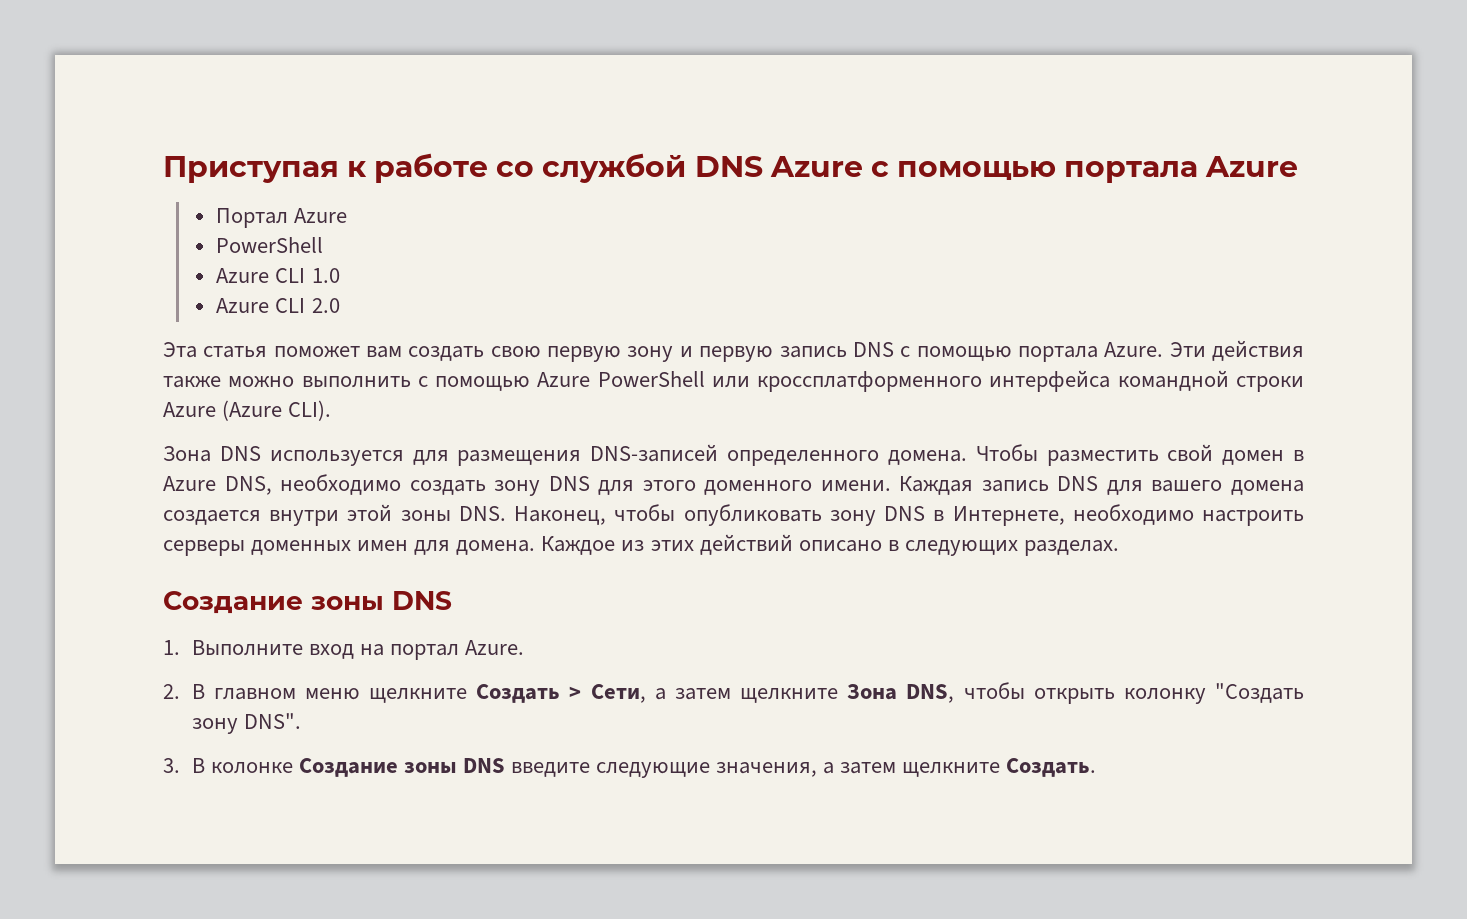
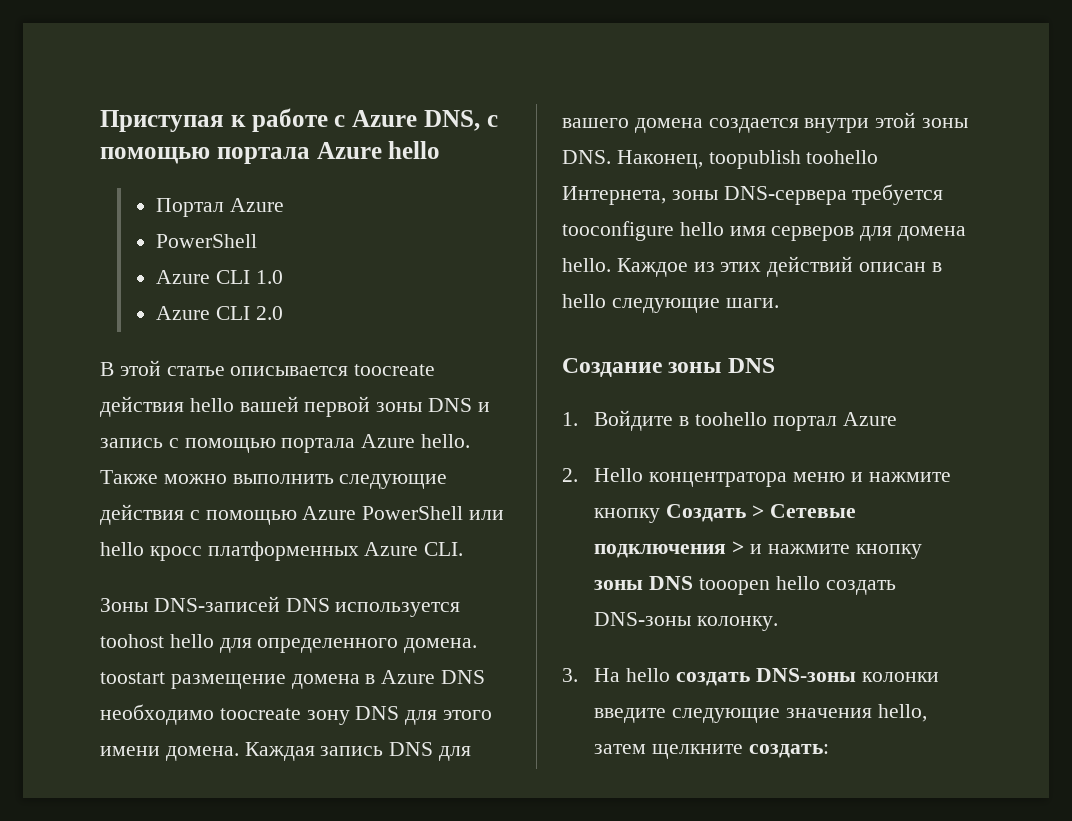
[496,153,1298,183] со службой DNS Azure с помощью портала Azure -> [334,110,498,131] [100,141,441,164] с Azure DNS, с помощью портала Azure hello
[163,340,1305,362] [163,376,411,388] Эта статья поможет вам создать свою первую зону и первую запись DNS с помощью портала Azure. Эти действия также можно выполнить -> [100,360,436,376] [100,396,490,417] [100,434,471,453] [100,470,448,489] [100,504,184,525] В этой статье описывается toocreate действия hello вашей первой зоны DNS и запись с помощью портала Azure hello. Также можно выполнить следующие действия
[757,370,1304,392] [163,400,332,421] [163,444,1304,466] [163,474,486,495] кроссплатформенного интерфейса командной строки Azure (Azure CLI). // Зона DNS используется для размещения DNS-записей определенного домена. Чтобы разместить свой домен в Azure DNS, необходимо создать -> [100,541,464,561] [100,596,461,617] [100,634,478,653] [100,670,486,689] [100,704,301,725] hello кросс платформенных Azure CLI. // Зоны DNS-записей DNS используется toohost hello для определенного домена. toostart размещение домена в Azure DNS необходимо toocreate
[704,480,891,495] доменного имени. -> [100,746,239,761] имени домена.
[614,504,1305,526] [163,534,1119,556] [163,591,452,614] [163,640,524,660] [163,682,1304,704] [191,713,301,734] [163,758,1097,778] чтобы опубликовать зону DNS в Интернете, необходимо настроить серверы доменных имен для домена. Каждое из этих действий описано в следующих разделах. // Создание зоны DNS // 1. Выполните вход на портал Azure. // 2. В главном меню щелкните Создать > Сети, а затем щелкните Зона DNS, чтобы открыть колонку "Создать зону DNS". // 3. В колонке Создание зоны DNS введите следующие значения, а затем щелкните Создать. -> [708,150,879,169] [562,184,944,205] [562,221,967,241] [562,256,942,277] [562,294,779,313] [562,358,775,377] [562,410,897,431] [562,468,951,487] [594,504,856,523] [594,541,922,559] [594,576,896,595] [594,612,779,631] [562,668,939,686] [594,704,927,723] [594,744,829,759] toopublish toohello Интернета, зоны DNS-сервера требуется tooconfigure hello имя серверов для домена hello. Каждое из этих действий описан в hello следующие шаги. // Создание зоны DNS // 1. Войдите в toohello портал Azure // 2. Hello концентратора меню и нажмите кнопку Создать > Сетевые подключения > и нажмите кнопку зоны DNS tooopen hello создать DNS-зоны колонку. // 3. На hello создать DNS-зоны колонки введите следующие значения hello, затем щелкните создать:

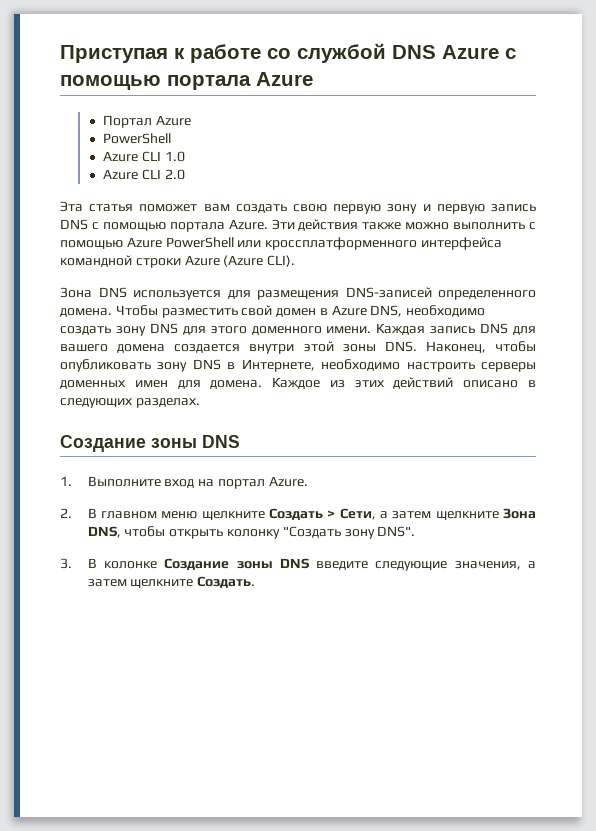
[334,110,498,131] [100,141,441,164] с Azure DNS, с помощью портала Azure hello -> [267,43,516,63] [60,72,313,90] со службой DNS Azure с помощью портала Azure
[100,360,436,376] [100,396,490,417] [100,434,471,453] [100,470,448,489] [100,504,184,525] В этой статье описывается toocreate действия hello вашей первой зоны DNS и запись с помощью портала Azure hello. Также можно выполнить следующие действия -> [60,201,536,214] [60,219,526,232] Эта статья поможет вам создать свою первую зону и первую запись DNS с помощью портала Azure. Эти действия также можно выполнить
[100,541,464,561] [100,596,461,617] [100,634,478,653] [100,670,486,689] [100,704,301,725] hello кросс платформенных Azure CLI. // Зоны DNS-записей DNS используется toohost hello для определенного домена. toostart размещение домена в Azure DNS необходимо toocreate -> [265,237,502,250] [60,255,296,268] [60,287,536,300] [60,305,486,318] [60,326,111,335] кроссплатформенного интерфейса командной строки Azure (Azure CLI). // Зона DNS используется для размещения DNS-записей определенного домена. Чтобы разместить свой домен в Azure DNS, необходимо создать
[100,746,239,761] имени домена. -> [251,326,372,335] доменного имени.
[708,150,879,169] [562,184,944,205] [562,221,967,241] [562,256,942,277] [562,294,779,313] [562,358,775,377] [562,410,897,431] [562,468,951,487] [594,504,856,523] [594,541,922,559] [594,576,896,595] [594,612,779,631] [562,668,939,686] [594,704,927,723] [594,744,829,759] toopublish toohello Интернета, зоны DNS-сервера требуется tooconfigure hello имя серверов для домена hello. Каждое из этих действий описан в hello следующие шаги. // Создание зоны DNS // 1. Войдите в toohello портал Azure // 2. Hello концентратора меню и нажмите кнопку Создать > Сетевые подключения > и нажмите кнопку зоны DNS tooopen hello создать DNS-зоны колонку. // 3. На hello создать DNS-зоны колонки введите следующие значения hello, затем щелкните создать: -> [495,341,536,352] [60,359,536,372] [60,377,536,389] [60,398,200,408] [60,435,240,452] [60,476,308,489] [60,508,536,520] [87,526,416,539] [60,558,536,571] [87,576,256,588] чтобы опубликовать зону DNS в Интернете, необходимо настроить серверы доменных имен для домена. Каждое из этих действий описано в следующих разделах. // Создание зоны DNS // 1. Выполните вход на портал Azure. // 2. В главном меню щелкните Создать > Сети, а затем щелкните Зона DNS, чтобы открыть колонку "Создать зону DNS". // 3. В колонке Создание зоны DNS введите следующие значения, а затем щелкните Создать.

